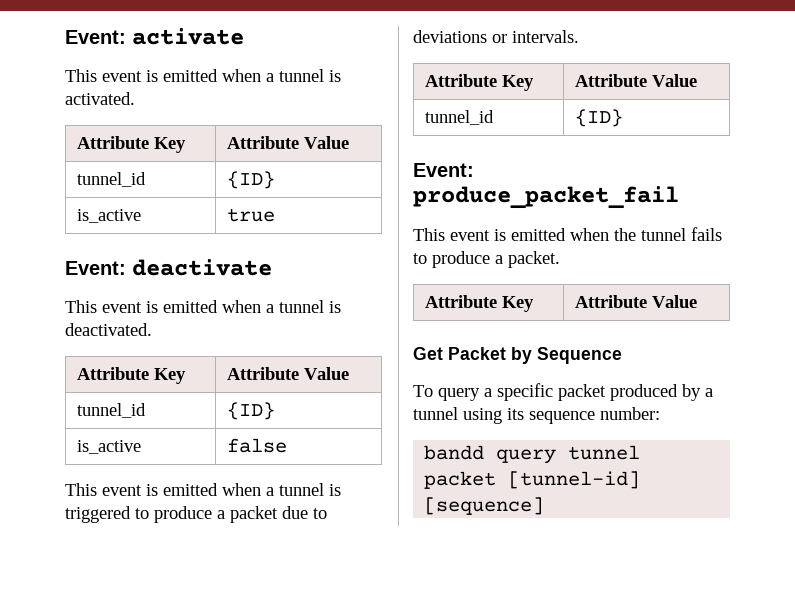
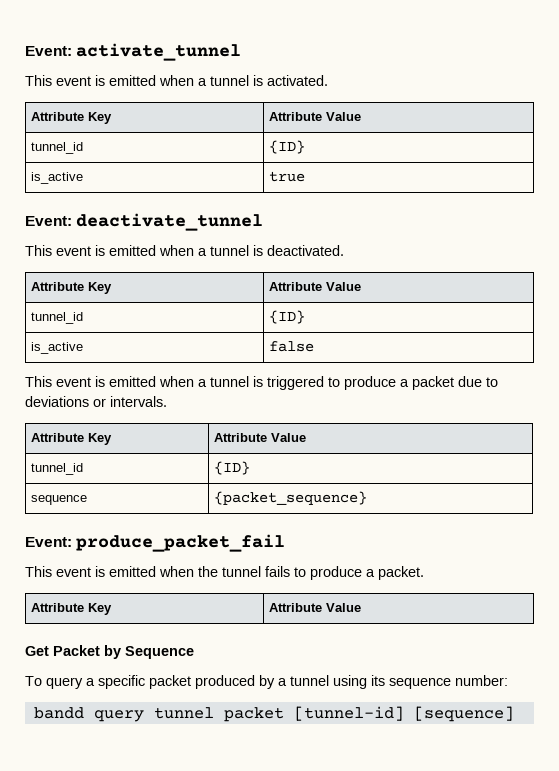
[65,28,244,45] Event: activate -> [25,43,242,61] Event: activate_tunnel
[132,259,272,276] deactivate -> [76,213,264,231] deactivate_tunnel
(623, 118) none -> [31,495,88,505] [214,491,368,505] // sequence | {packet_sequence}

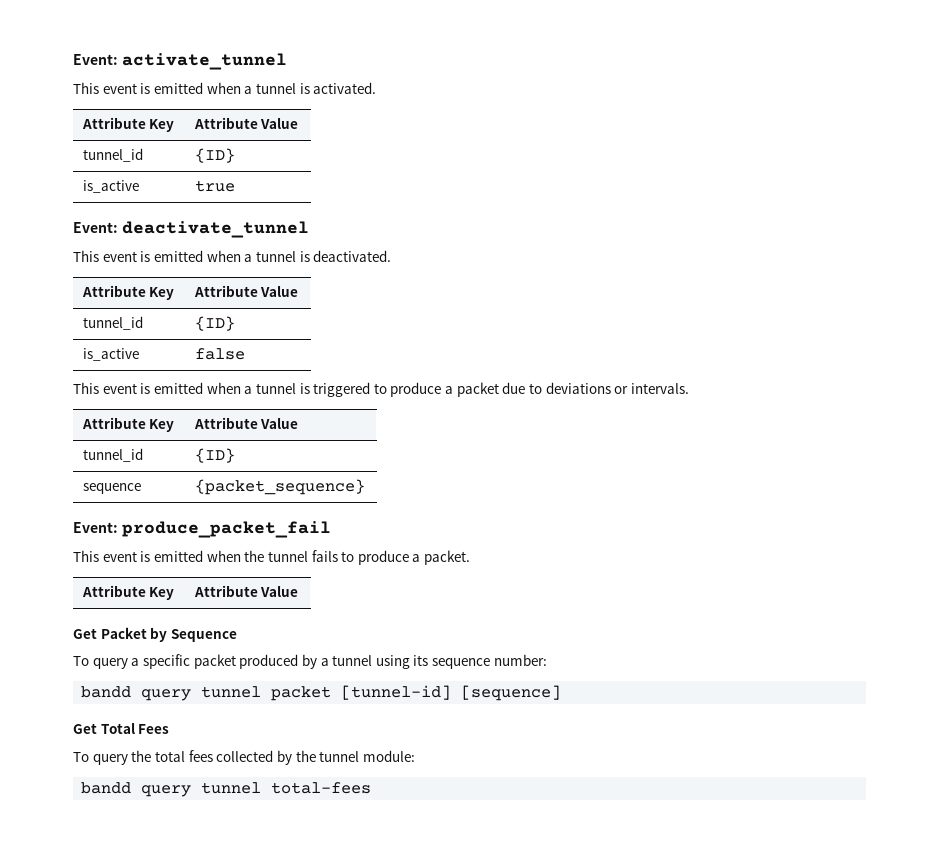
(514, 714) none -> [73,723,170,734] [73,750,415,765] [81,782,372,797] // Get Total Fees // To query the total fees collected by the tunnel module: // bandd query tunnel total-fees

